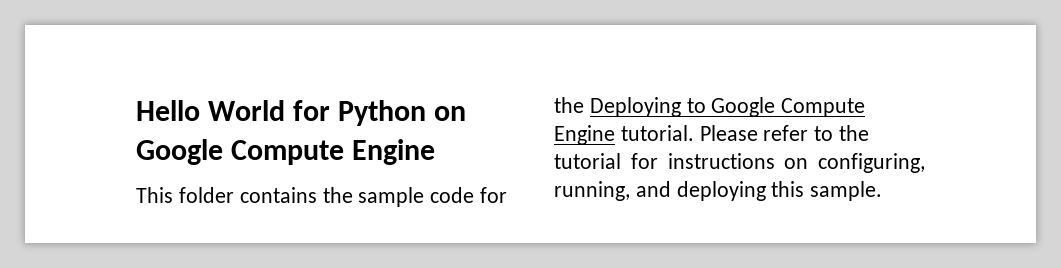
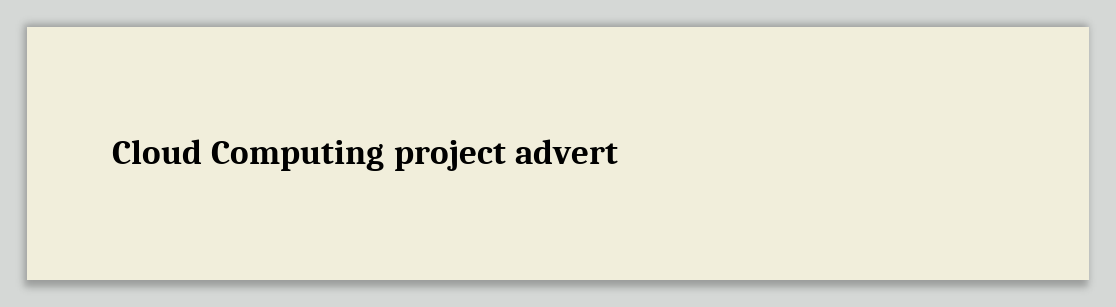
[136,100,467,126] [136,139,436,165] [136,187,507,207] [554,97,866,117] [554,125,870,145] [554,153,925,173] [554,181,883,201] Hello World for Python on Google Compute Engine // This folder contains the sample code for the Deploying to Google Compute Engine tutorial. Please refer to the tutorial for instructions on configuring, running, and deploying this sample. -> [112,139,618,171] Cloud Computing project advert

